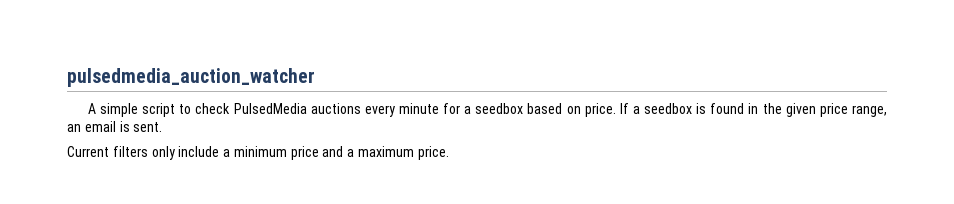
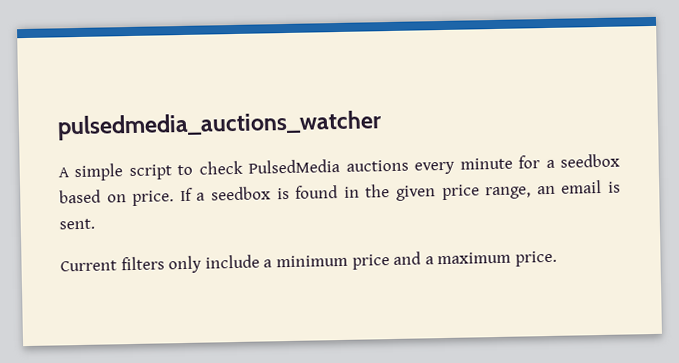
[67,68,315,87] pulsedmedia_auction_watcher -> [57,110,383,141] pulsedmedia_auctions_watcher

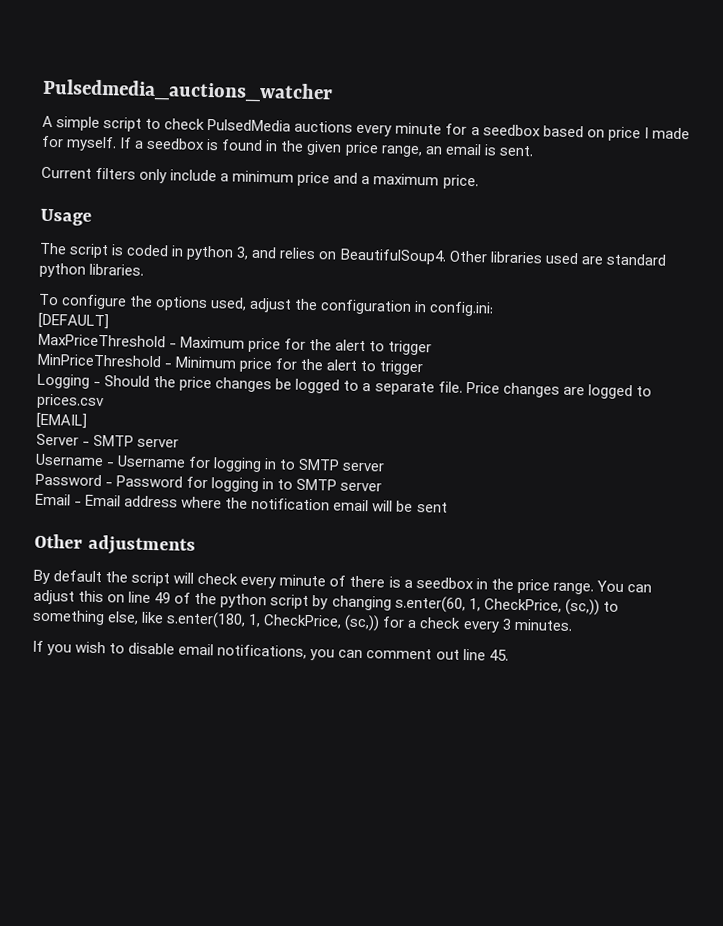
[57,110,383,141] pulsedmedia_auctions_watcher -> [42,78,333,104] Pulsedmedia_auctions_watcher
[132,190,175,206] price. -> [607,126,690,142] [41,135,118,152] price I made for myself.
(557, 258) none -> [40,208,92,226] [39,242,667,266] [39,262,145,278] [38,293,495,317] [38,312,109,330] [38,333,433,356] [37,353,424,376] [37,373,652,400] [36,393,104,410] [36,412,87,429] [36,433,180,448] [35,453,385,473] [35,473,383,493] [35,493,448,513] [34,533,196,556] [33,569,652,595] [33,589,619,616] [32,609,573,633] [32,640,509,661] // Usage // The script is coded in python 3, and relies on BeautifulSoup4. Other libraries used are standard python libraries. // To configure the options used, adjust the configuration in config.ini: // [DEFAULT] // MaxPriceThreshold - Maximum price for the alert to trigger // MinPriceThreshold - Minimum price for the alert to trigger // Logging - Should the price changes be logged to a separate file. Price changes are logged to prices.csv // [EMAIL] // Server - SMTP server // Username - Username for logging in to SMTP server // Password - Password for logging in to SMTP server // Email - Email address where the notification email will be sent // Other adjustments // By default the script will check every minute of there is a seedbox in the price range. You can adjust this on line 49 of the python script by changing s.enter(60, 1, CheckPrice, (sc,)) to something else, like s.enter(180, 1, CheckPrice, (sc,)) for a check every 3 minutes. // If you wish to disable email notifications, you can comment out line 45.

